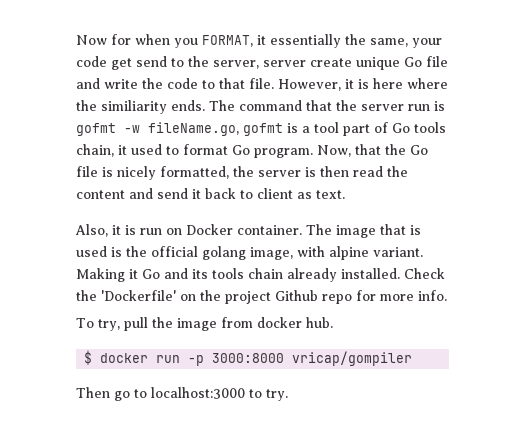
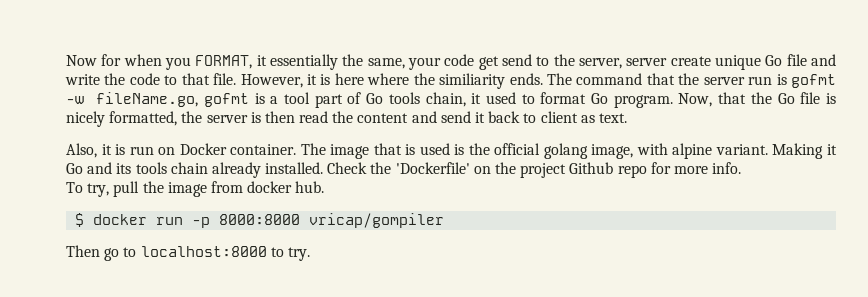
[212,353,285,363] 3000:8000 -> [219,214,301,225] 8000:8000
[151,387,245,399] localhost:3000 -> [140,246,267,257] localhost:8000

